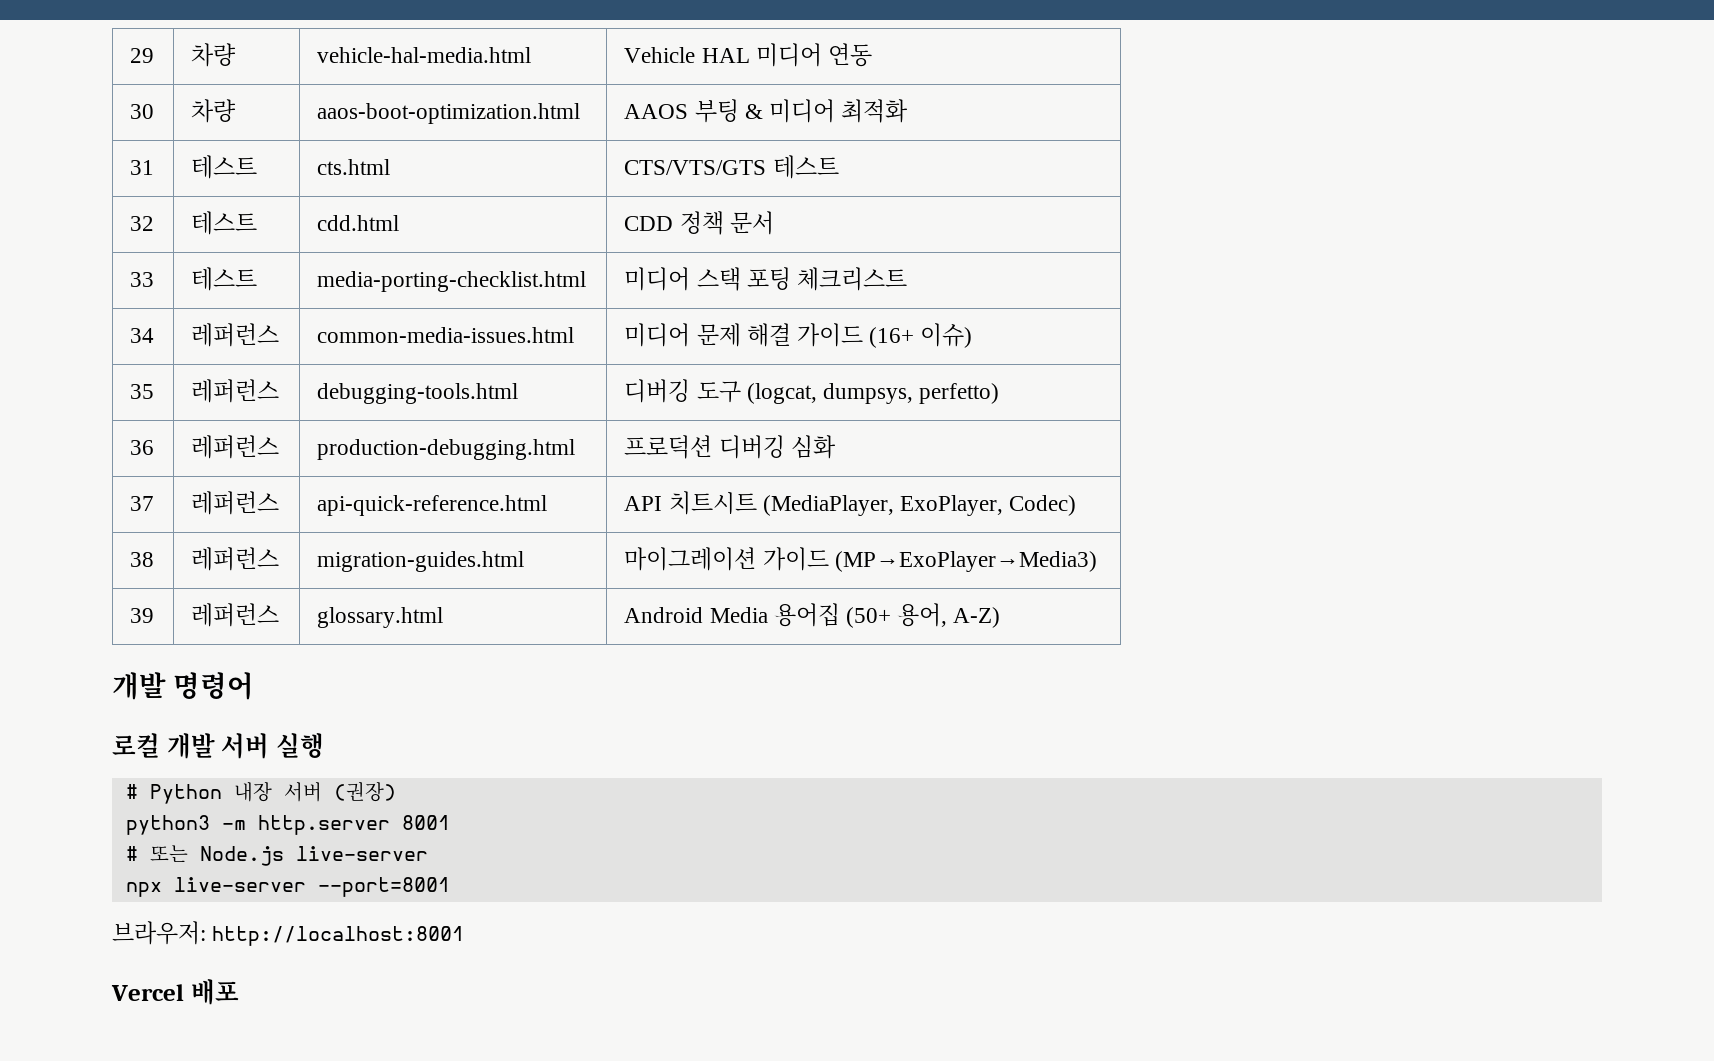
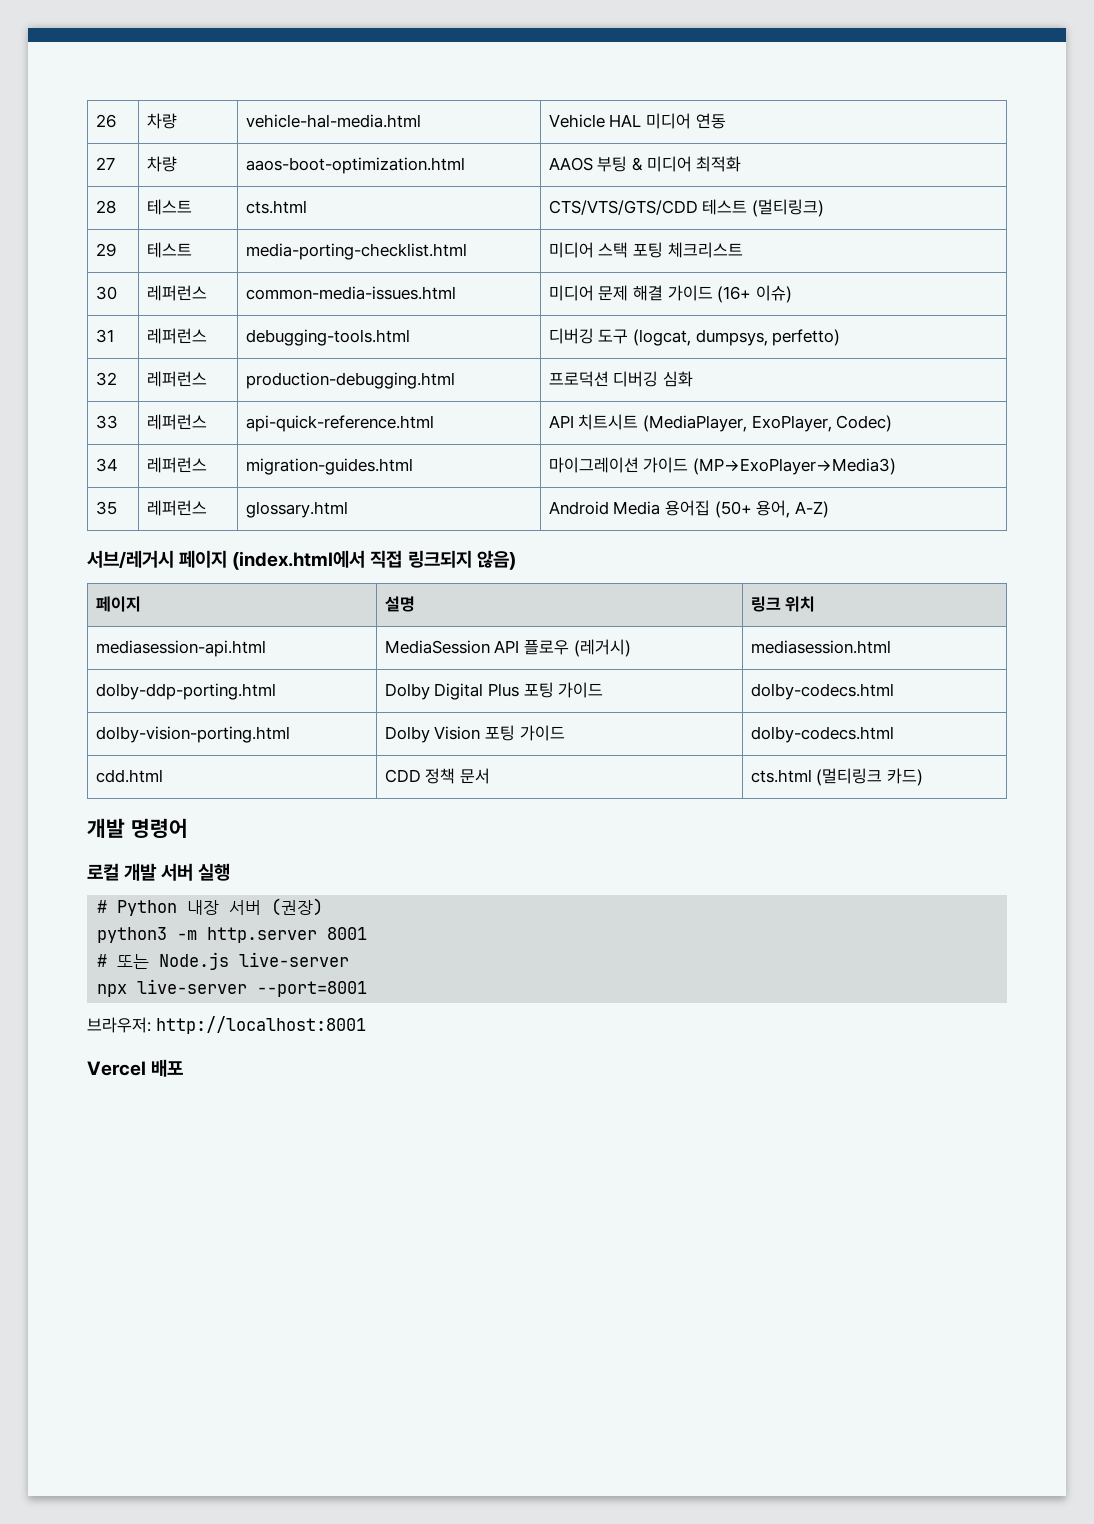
[130,48,155,63] 29 -> [95,114,116,128] 26
[130,104,155,119] 30 -> [95,157,115,170] 27
[130,160,155,175] 31 -> [95,200,116,214] 28
[624,155,839,179] [130,216,155,231] [191,211,258,235] [317,215,400,231] [624,211,774,235] [130,272,155,287] CTS/VTS/GTS 테스트 // 32 | 테스트 | cdd.html | CDD 정책 문서 // 33 -> [548,199,825,217] [95,243,116,257] CTS/VTS/GTS/CDD 테스트 (멀티링크) // 29
[130,328,155,343] 34 -> [95,286,117,300] 30
[130,384,155,399] 35 -> [95,329,114,343] 31
[130,440,155,455] 36 -> [95,372,117,386] 32
[130,496,155,511] 37 -> [95,415,118,429] 33
[130,552,155,567] 38 -> [95,458,118,472] 34
[130,608,155,623] 39 -> [95,501,117,515] 35
(1001, 617) none -> [87,550,516,570] [95,596,141,612] [384,596,415,612] [750,596,816,612] [95,640,266,657] [384,639,631,657] [750,640,891,654] [95,683,276,700] [384,682,604,700] [750,683,894,700] [95,726,290,743] [384,725,565,743] [750,726,894,743] [95,769,163,783] [384,768,491,784] [750,768,924,786] // 서브/레거시 페이지 (index.html에서 직접 링크되지 않음) // 페이지 | 설명 | 링크 위치 // mediasession-api.html | MediaSession API 플로우 (레거시) | mediasession.html // dolby-ddp-porting.html | Dolby Digital Plus 포팅 가이드 | dolby-codecs.html // dolby-vision-porting.html | Dolby Vision 포팅 가이드 | dolby-codecs.html // cdd.html | CDD 정책 문서 | cts.html (멀티링크 카드)

